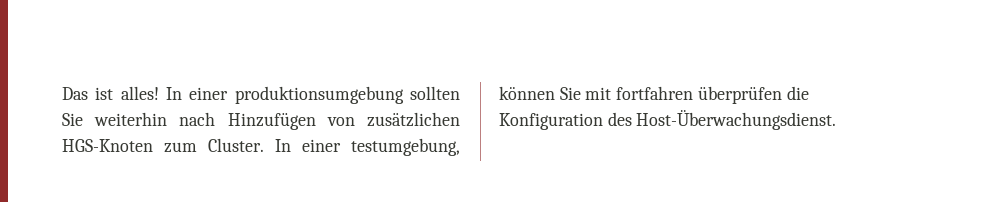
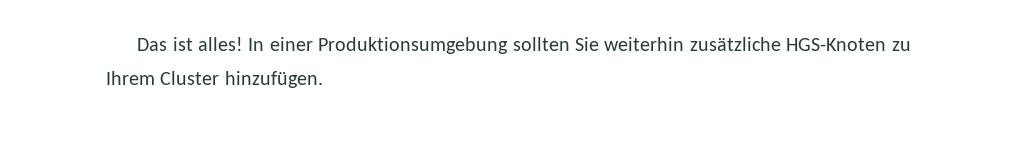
[234,86,404,104] produktionsumgebung -> [318,37,509,54] Produktionsumgebung
[179,112,460,130] [62,138,460,156] [499,86,809,104] [499,110,837,130] nach Hinzufügen von zusätzlichen HGS-Knoten zum Cluster. In einer testumgebung, können Sie mit fortfahren überprüfen die Konfiguration des Host-Überwachungsdienst. -> [689,37,911,51] [106,71,323,88] zusätzliche HGS-Knoten zu Ihrem Cluster hinzufügen.

